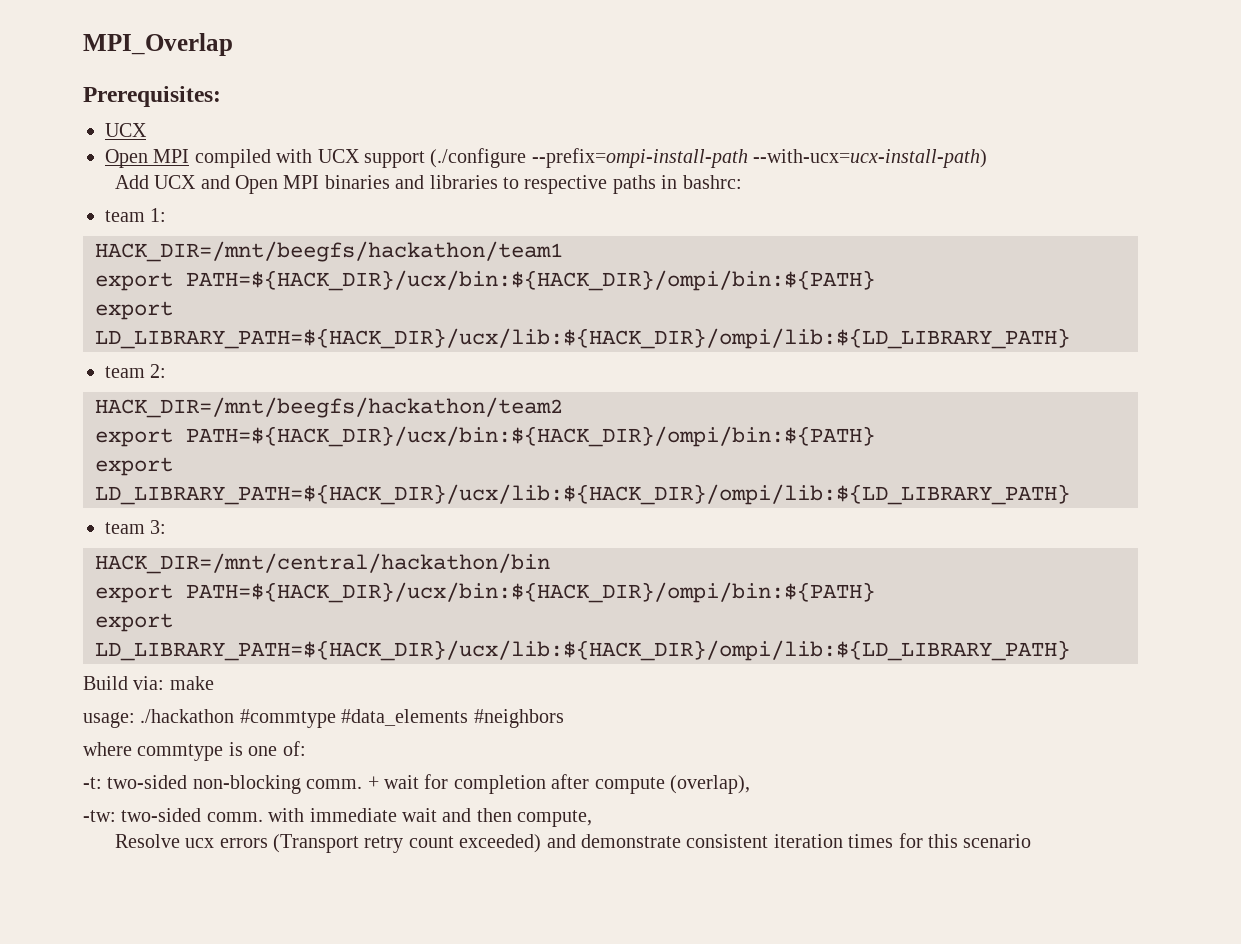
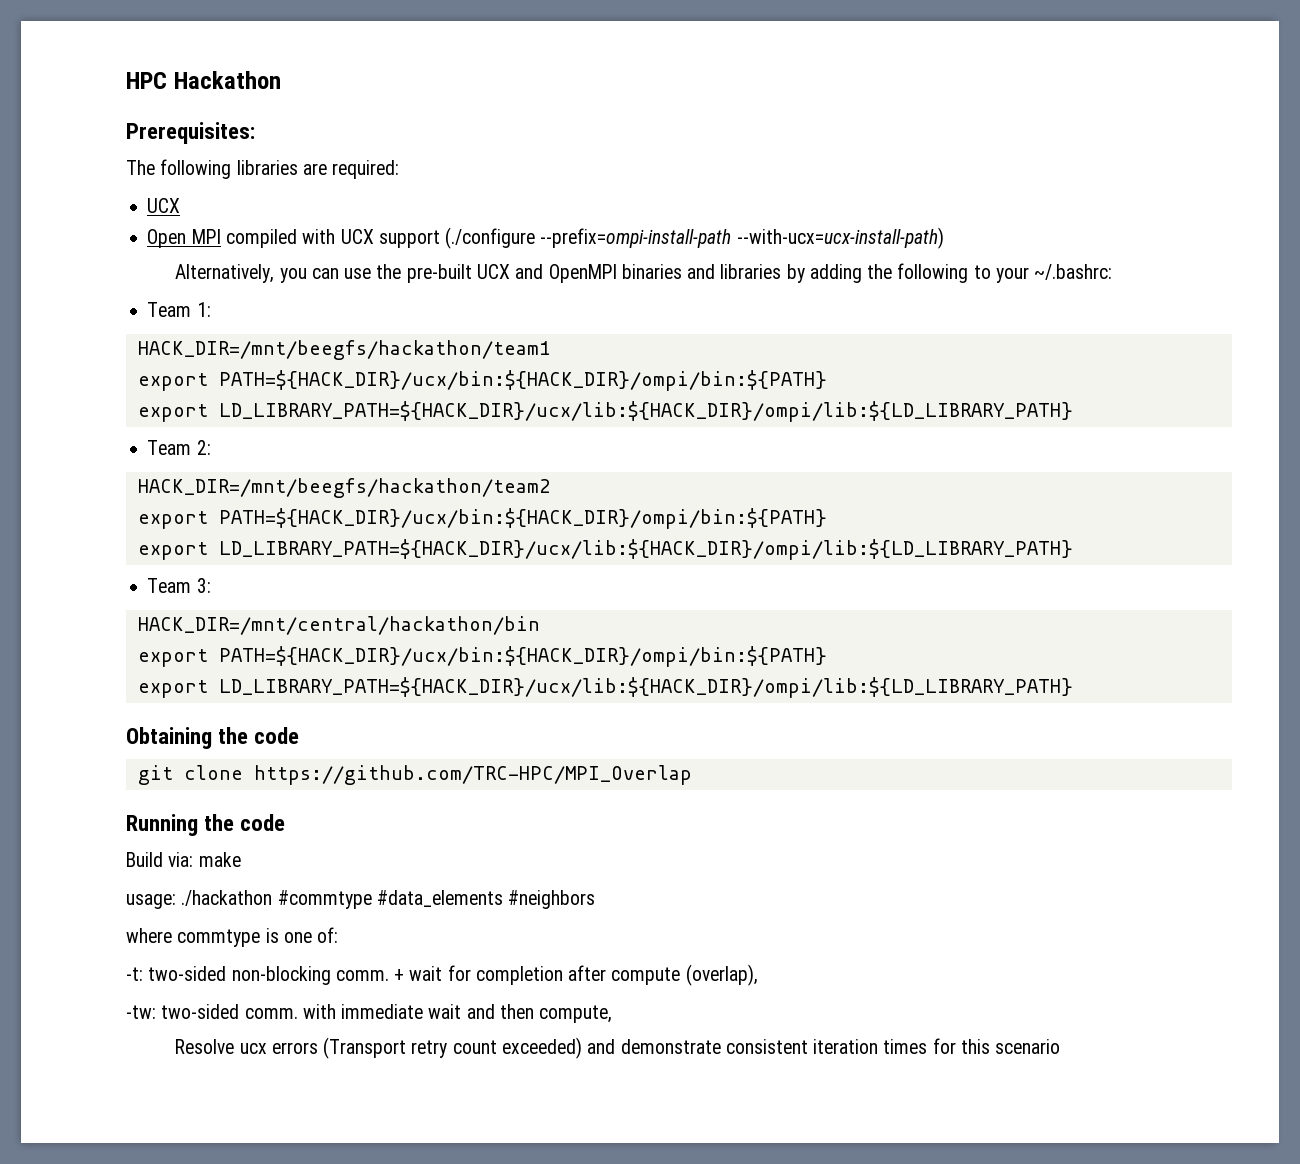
[83,33,233,56] MPI_Overlap -> [126,71,281,89] HPC Hackathon
(221, 96) none -> [126,159,400,179] // The following libraries are required:
[114,175,742,194] [105,210,145,222] Add UCX and Open MPI binaries and libraries to respective paths in bashrc: // team -> [175,263,1113,283] [147,302,192,317] Alternatively, you can use the pre-built UCX and OpenMPI binaries and libraries by adding the following to your ~/.bashrc: // Team
[105,366,145,378] team -> [147,440,192,455] Team
[105,522,145,534] team -> [147,578,192,593] Team
(1070, 650) none -> [126,727,300,749] [137,765,692,785] [126,814,286,836] // Obtaining the code // git clone https://github.com/TRC-HPC/MPI_Overlap // Running the code

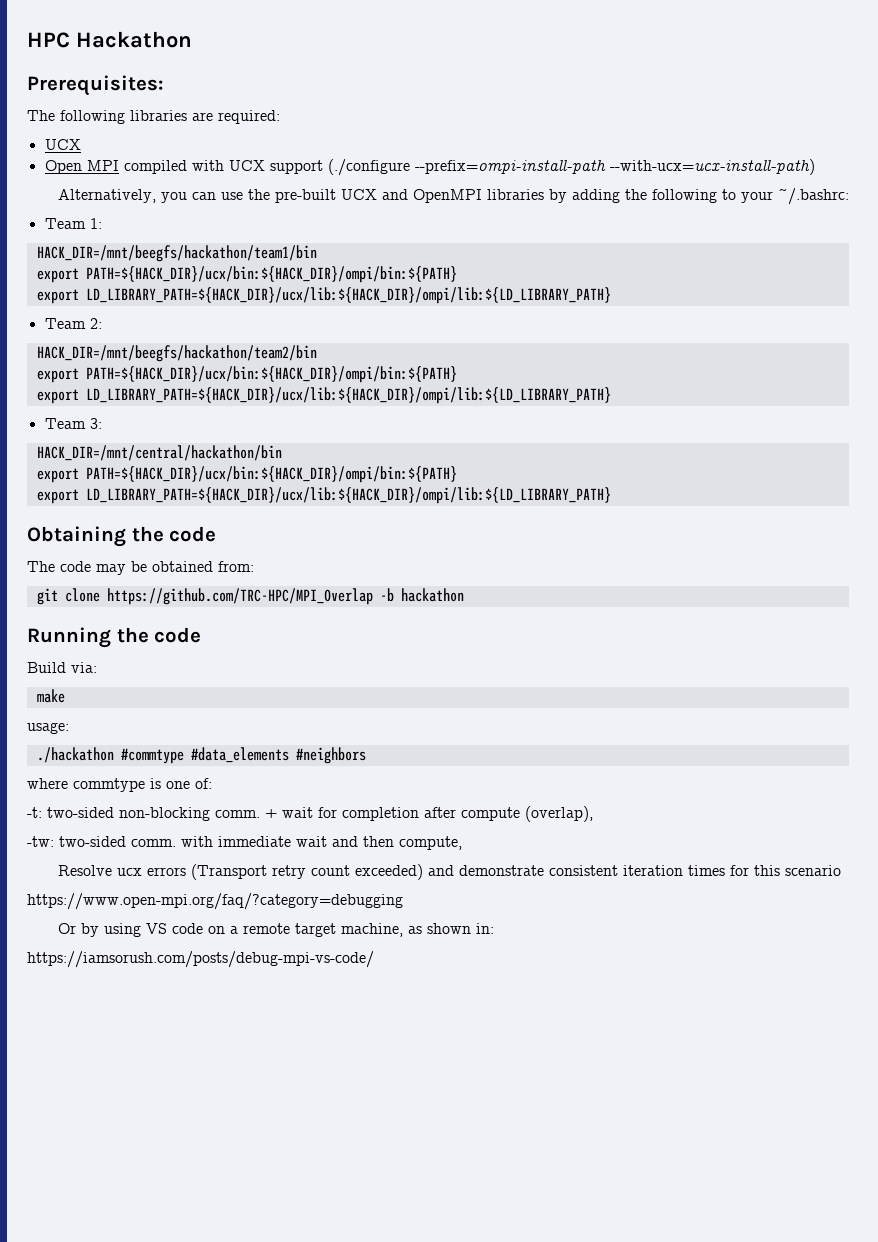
[621,264,716,279] binaries and -> (482, 196) none
[137,340,550,360] HACK_DIR=/mnt/beegfs/hackathon/team1 -> [36,245,317,262] HACK_DIR=/mnt/beegfs/hackathon/team1/bin
[137,478,550,498] HACK_DIR=/mnt/beegfs/hackathon/team2 -> [36,345,317,362] HACK_DIR=/mnt/beegfs/hackathon/team2/bin
(300, 735) none -> [27,561,254,575] // The code may be obtained from:
(692, 775) none -> [379,588,464,602] -b hackathon
(194, 859) none -> (97, 667) //
(176, 901) none -> (69, 728) //
(1061, 1046) none -> [27,893,403,910] [57,923,494,937] [27,951,374,968] // https://www.open-mpi.org/faq/?category=debugging // Or by using VS code on a remote target machine, as shown in: // https://iamsorush.com/posts/debug-mpi-vs-code/

